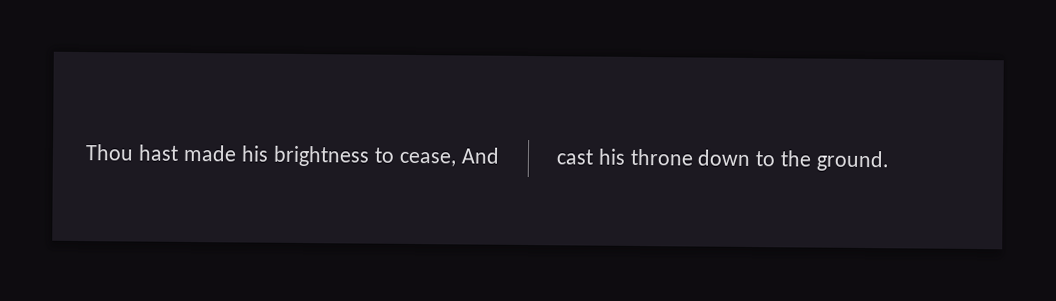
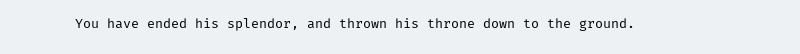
[85,144,594,167] Thou hast made his brightness to cease, And cast -> [75,18,388,31] You have ended his splendor, and thrown

